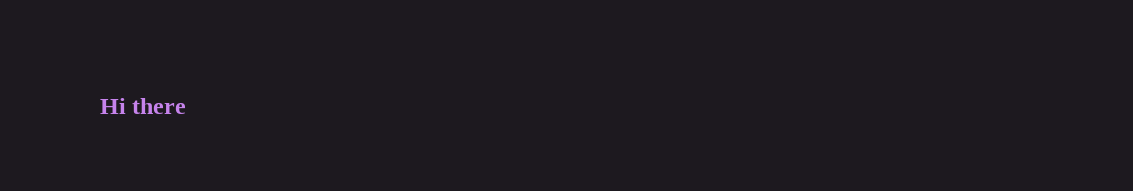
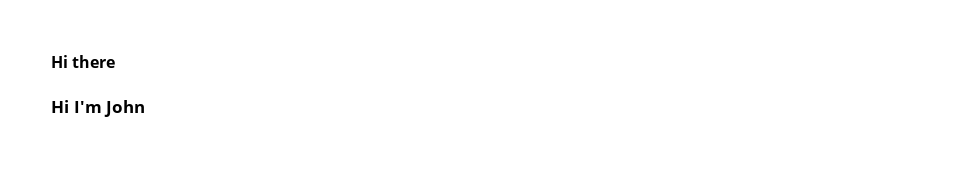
(187, 106) none -> [51,100,146,117] // Hi I'm John

